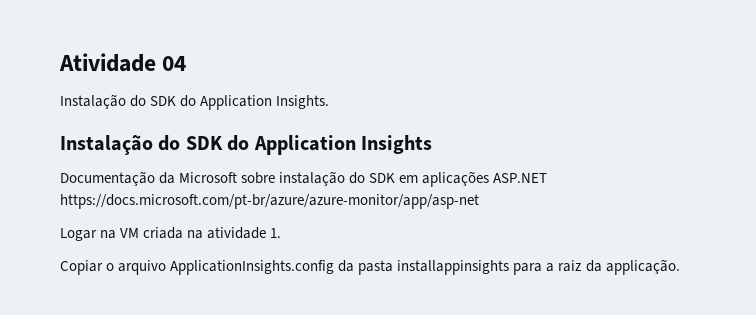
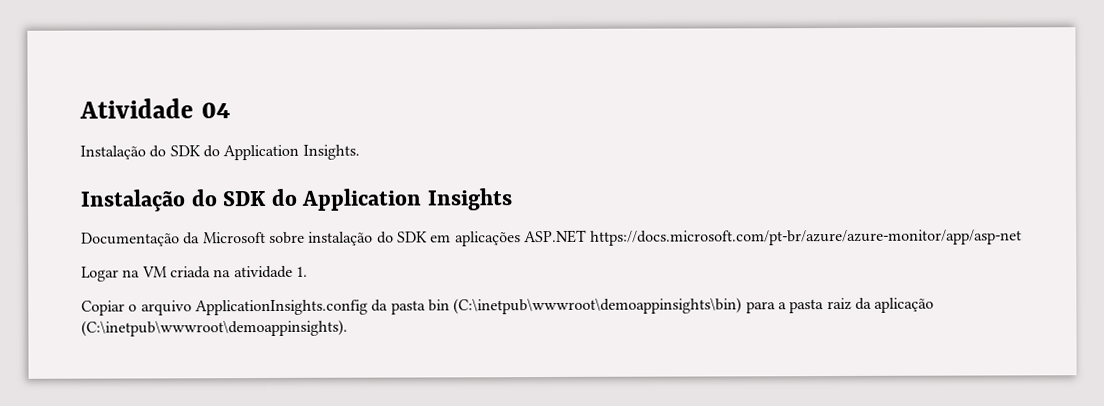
[397,260,510,275] installappinsights -> [427,297,743,315] bin (C:\inetpub\wwwroot\demoappinsights\bin)
(555, 267) none -> [789,299,825,314] pasta
[605,259,680,275] applicação. -> [874,297,935,313] [81,319,348,337] aplicação (C:\inetpub\wwwroot\demoappinsights).

